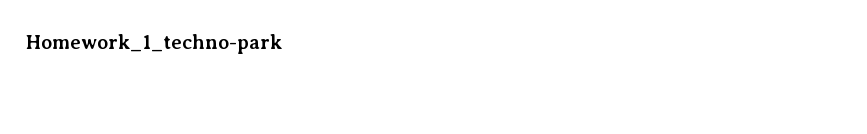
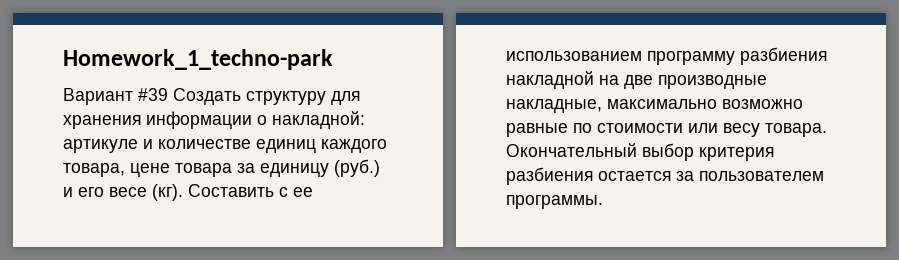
(282, 44) none -> [63,88,360,105] [63,111,365,129] [63,139,387,153] [63,159,380,177] [63,184,313,201] [506,47,827,65] [506,71,767,89] [506,99,803,113] [506,123,827,137] [506,143,774,161] [506,167,824,185] [506,195,603,209] // Вариант #39 Создать структуру для хранения информации о накладной: артикуле и количестве единиц каждого товара, цене товара за единицу (руб.) и его весе (кг). Составить с ее использованием программу разбиения накладной на две производные накладные, максимально возможно равные по стоимости или весу товара. Окончательный выбор критерия разбиения остается за пользователем программы.

